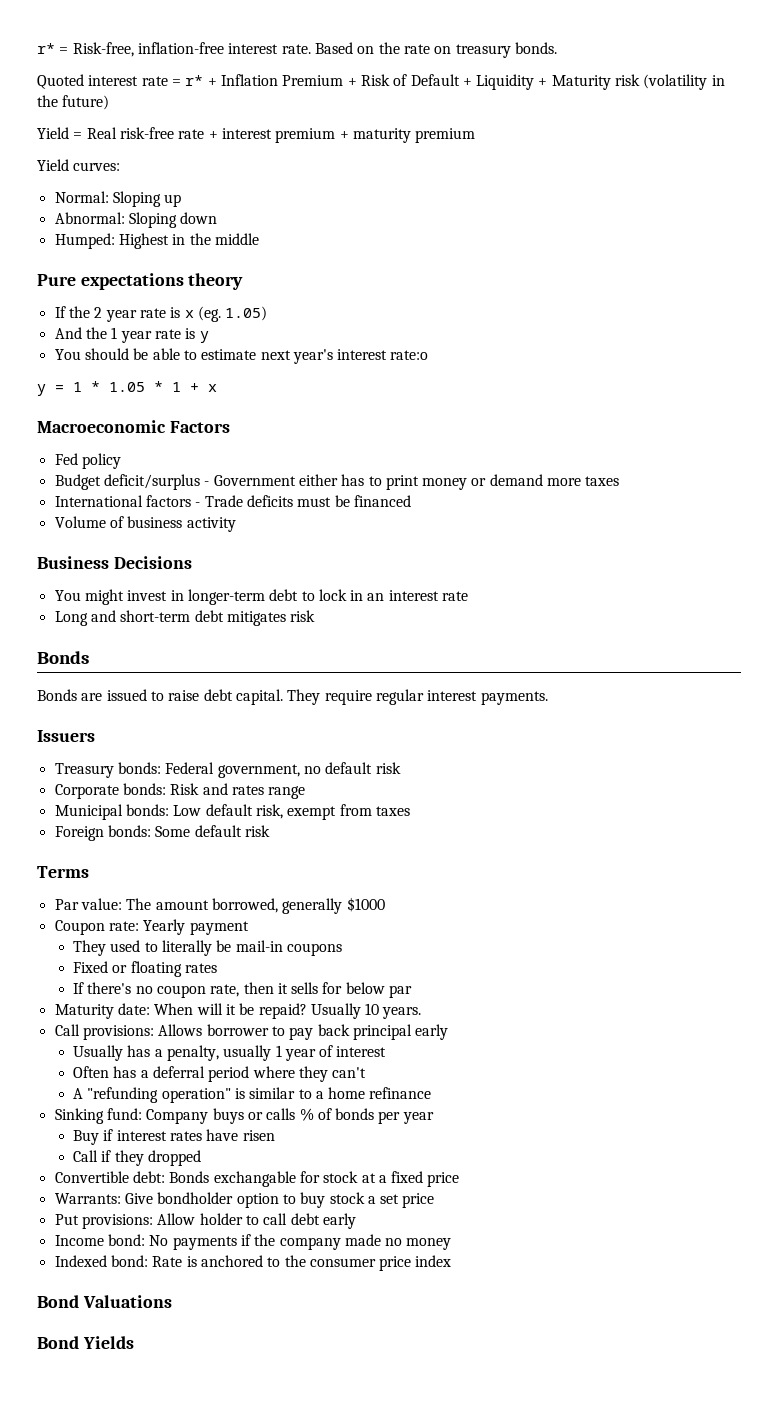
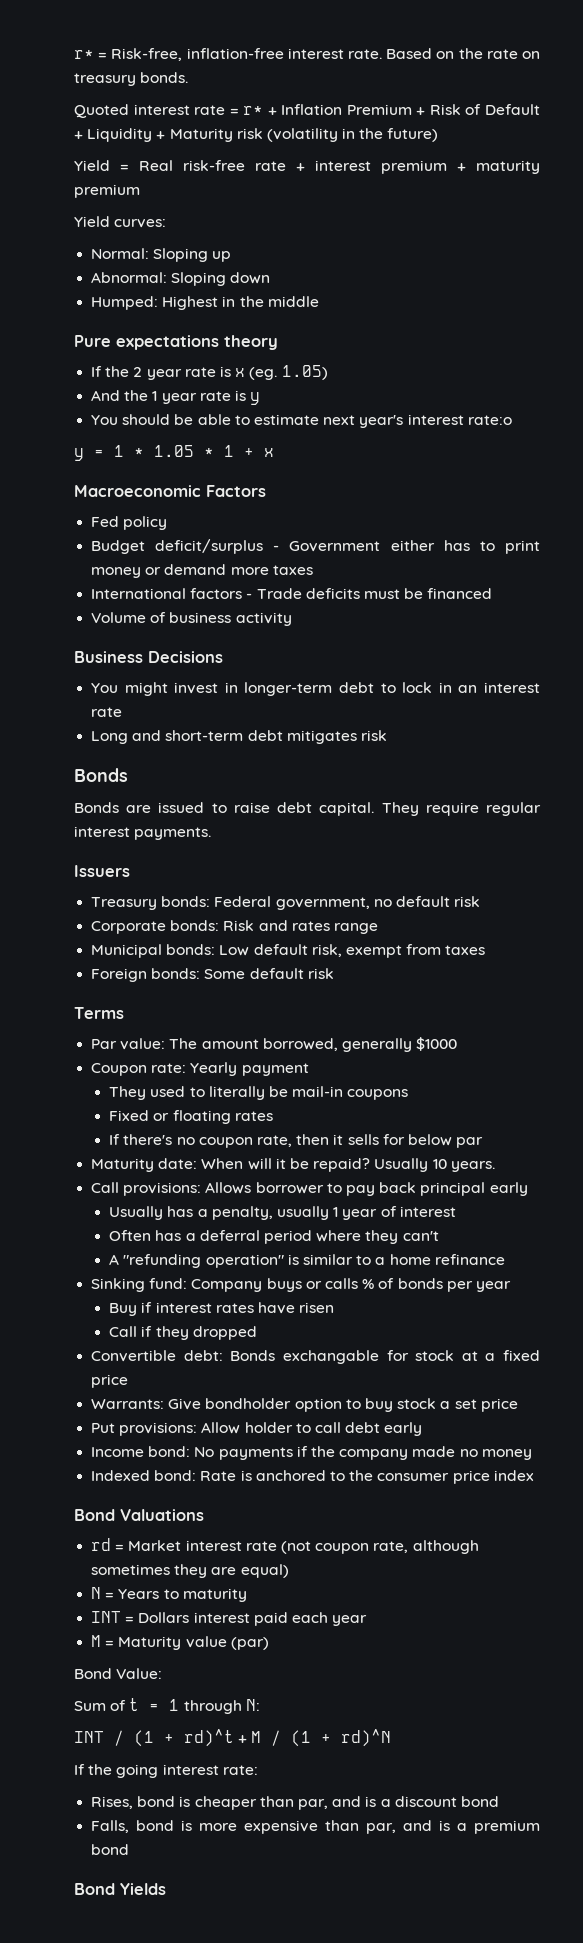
(172, 1301) none -> [91,1538,479,1554] [91,1564,289,1578] [91,1587,247,1602] [91,1611,368,1626] [91,1635,269,1650] [74,1668,163,1679] [74,1698,260,1714] [74,1729,392,1747] [74,1764,258,1778] [91,1796,499,1810] [91,1820,540,1834] [91,1844,130,1855] // rd = Market interest rate (not coupon rate, although sometimes they are equal) // N = Years to maturity // INT = Dollars interest paid each year // M = Maturity value (par) // Bond Value: // Sum of t = 1 through N: // INT / (1 + rd)^t + M / (1 + rd)^N // If the going interest rate: // Rises, bond is cheaper than par, and is a discount bond // Falls, bond is more expensive than par, and is a premium bond

